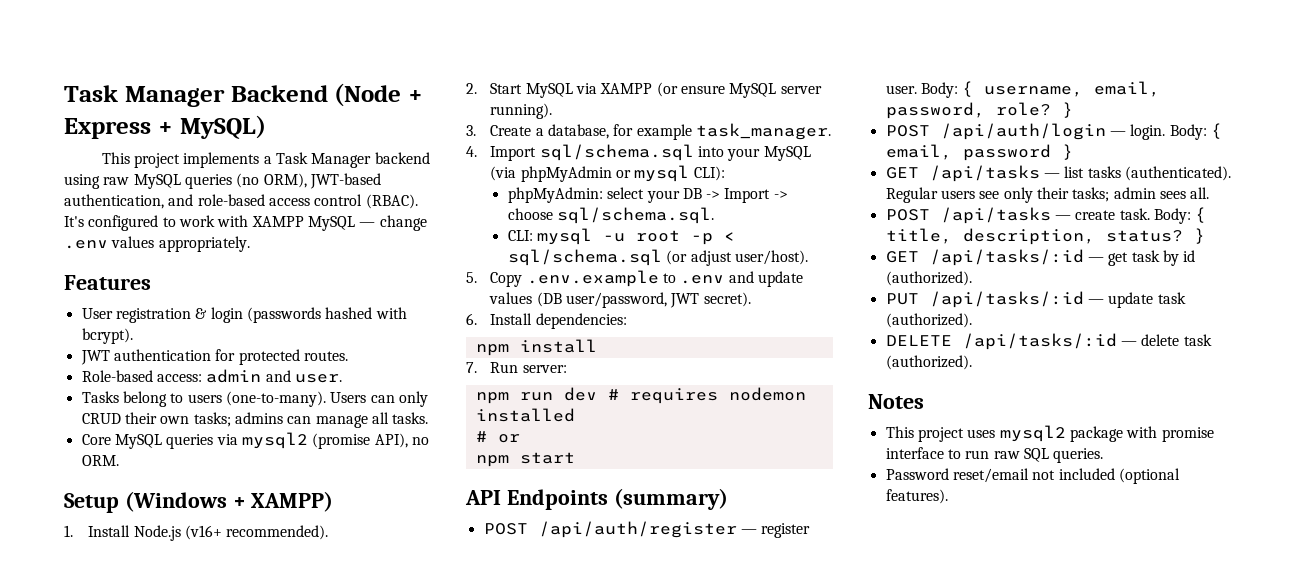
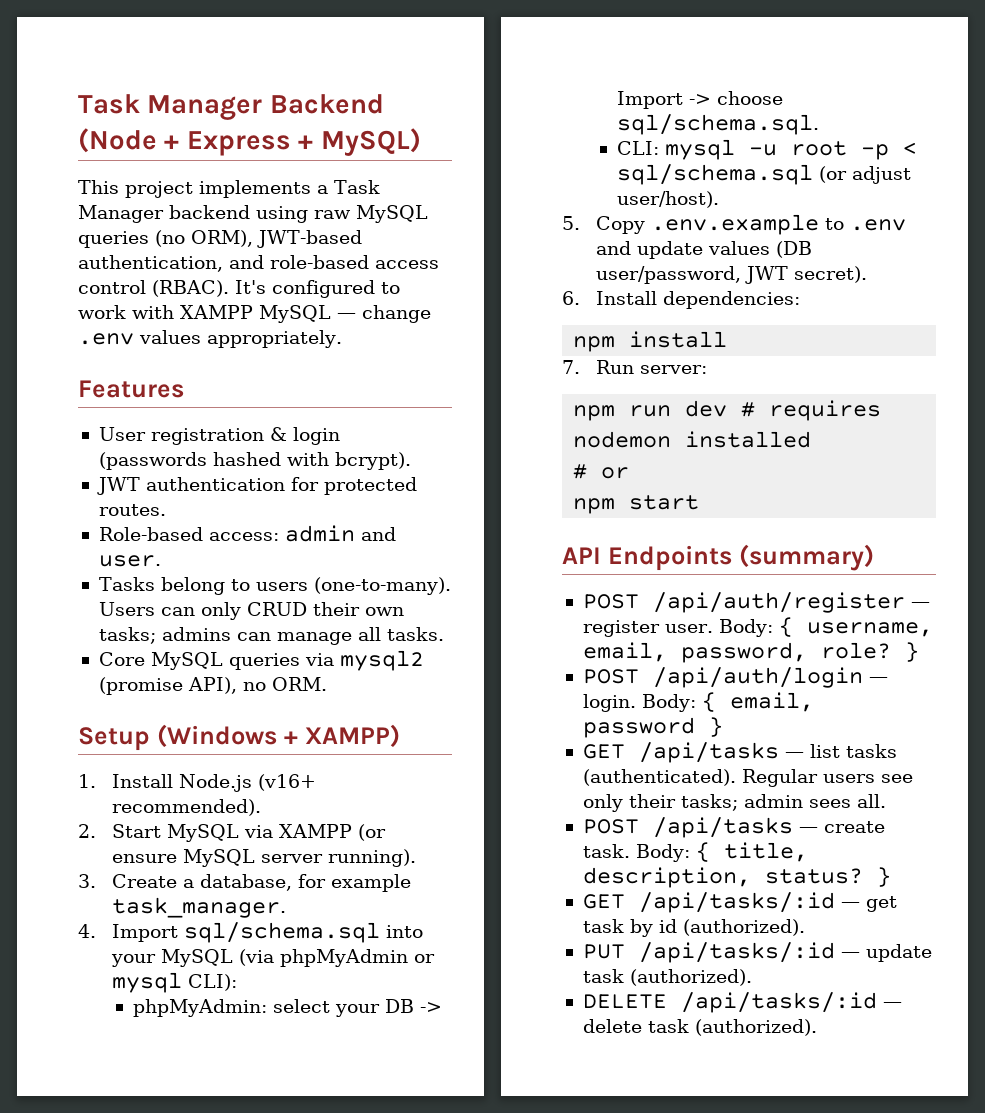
[868,394,924,409] [885,425,1214,442] [885,447,1104,463] [885,468,1180,484] [885,489,948,504] // Notes // This project uses mysql2 package with promise interface to run raw SQL queries. // Password reset/email not included (optional features). -> (817, 1027) none

